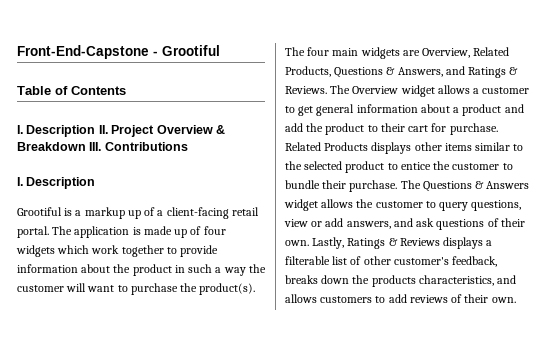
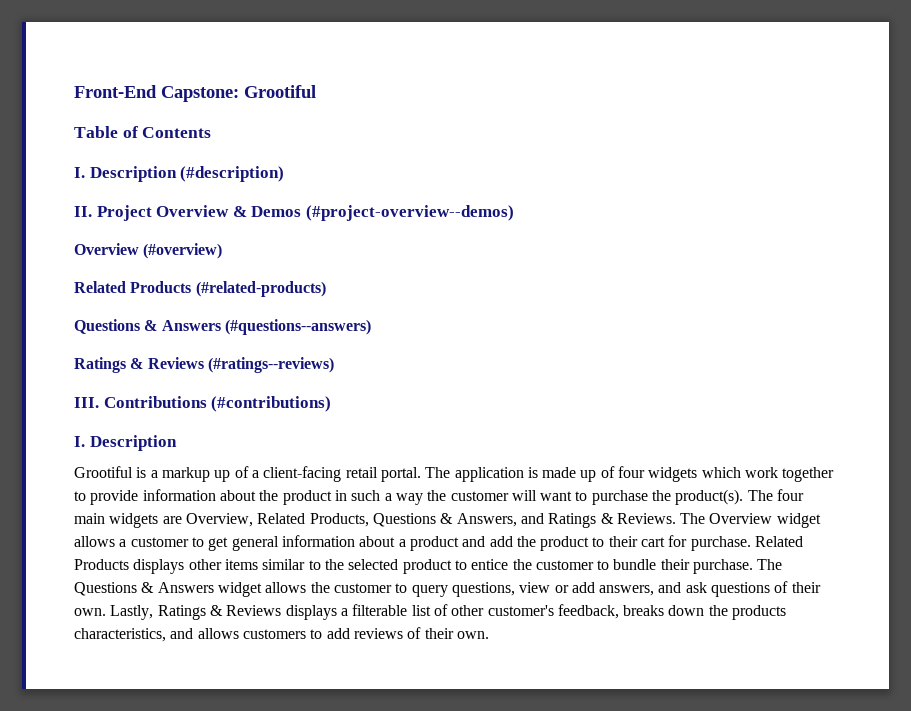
[17,45,158,59] Front-End-Capstone - -> [74,85,239,102] Front-End Capstone:
(96, 131) none -> [180,166,285,182] (#description) //
[17,142,86,151] Breakdown -> [251,205,514,221] [74,243,223,259] [74,281,326,297] [74,319,371,335] [74,357,334,373] Demos (#project-overview--demos) // Overview (#overview) // Related Products (#related-products) // Questions & Answers (#questions--answers) // Ratings & Reviews (#ratings--reviews) //
(188, 146) none -> [211,396,332,412] (#contributions)

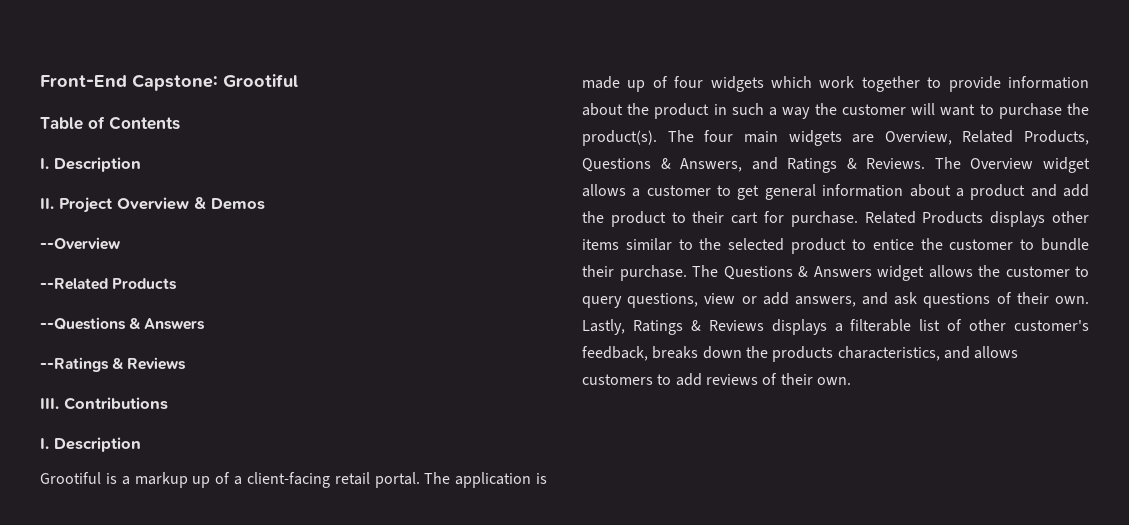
[180,166,285,182] (#description) -> (141, 164) none
[305,205,514,221] [74,243,223,259] [74,281,326,297] [74,319,371,335] [74,357,334,373] (#project-overview--demos) // Overview (#overview) // Related Products (#related-products) // Questions & Answers (#questions--answers) // Ratings & Reviews (#ratings--reviews) -> [40,237,120,250] [40,278,178,290] [40,317,206,330] [40,357,187,372] // --Overview // --Related Products // --Questions & Answers // --Ratings & Reviews
[211,396,332,412] (#contributions) -> (168, 403) none

